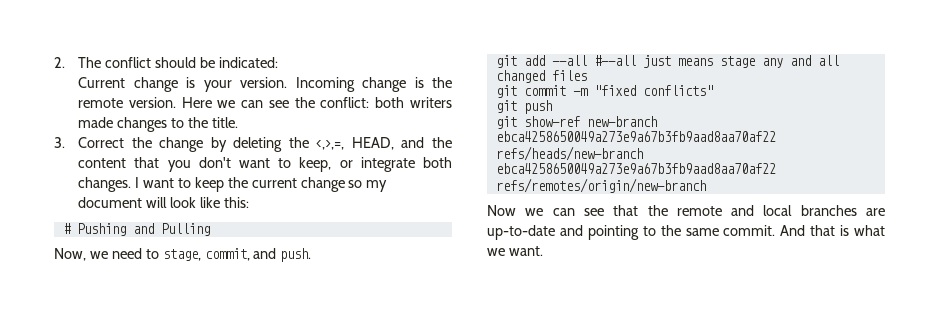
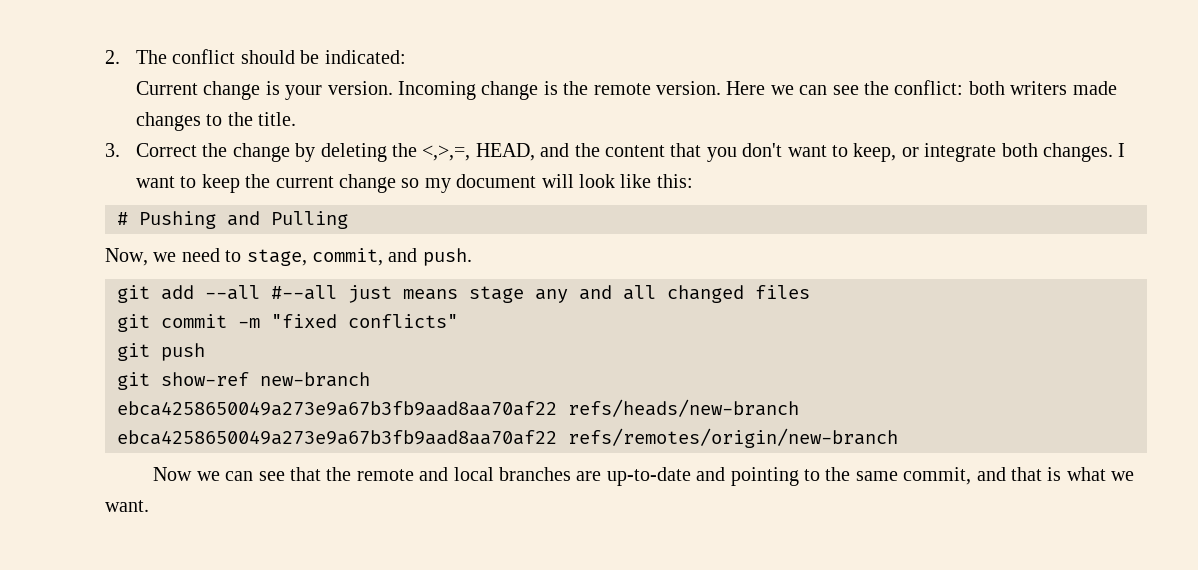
[723,225,806,236] commit. And -> [903,467,1006,485] commit, and

